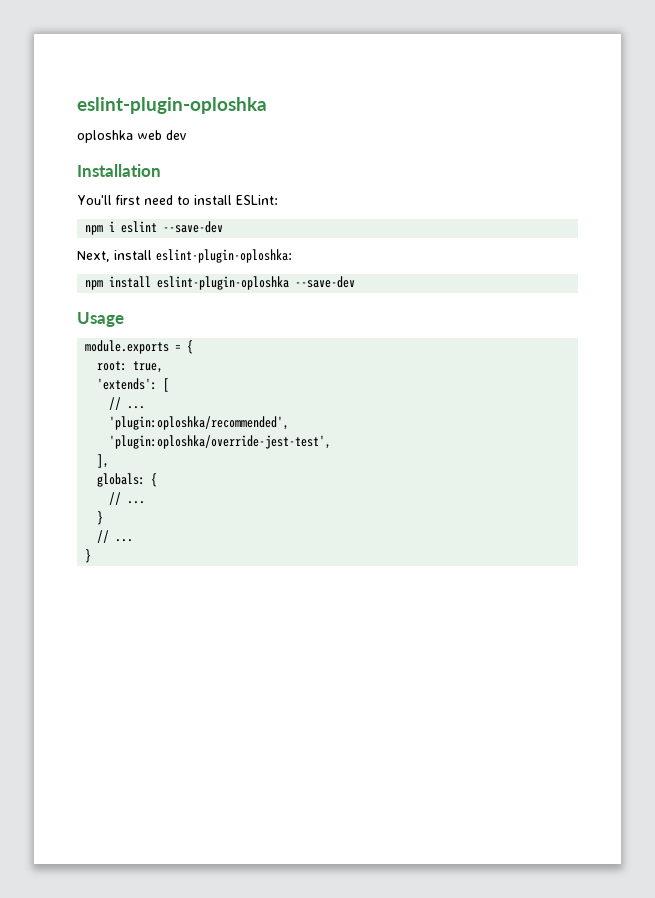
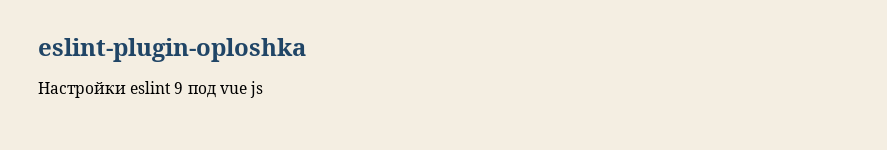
[77,130,187,143] [77,164,161,177] [77,195,278,205] [85,221,224,235] [77,249,292,263] [85,276,356,290] [77,312,124,327] [85,340,194,354] [97,361,164,373] [97,378,170,392] [109,397,146,410] [109,416,290,430] [109,435,332,449] [97,454,110,468] [97,473,158,487] [109,492,146,505] [97,511,104,525] [97,530,134,543] [85,549,92,563] oploshka web dev // Installation // You'll first need to install ESLint: // npm i eslint --save-dev // Next, install eslint-plugin-oploshka: // npm install eslint-plugin-oploshka --save-dev // Usage // module.exports = { // root: true, // 'extends': [ // // ... // 'plugin:oploshka/recommended', // 'plugin:oploshka/override-jest-test', // ], // globals: { // // ... // } // // ... // } -> [38,81,263,98] Настройки eslint 9 под vue js

